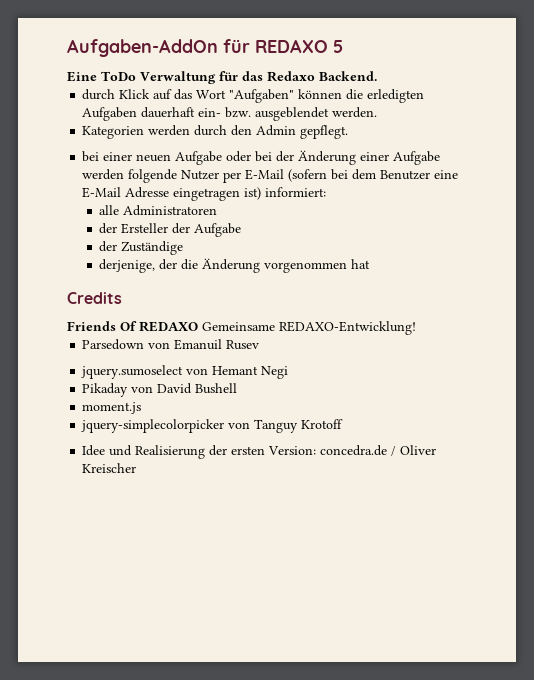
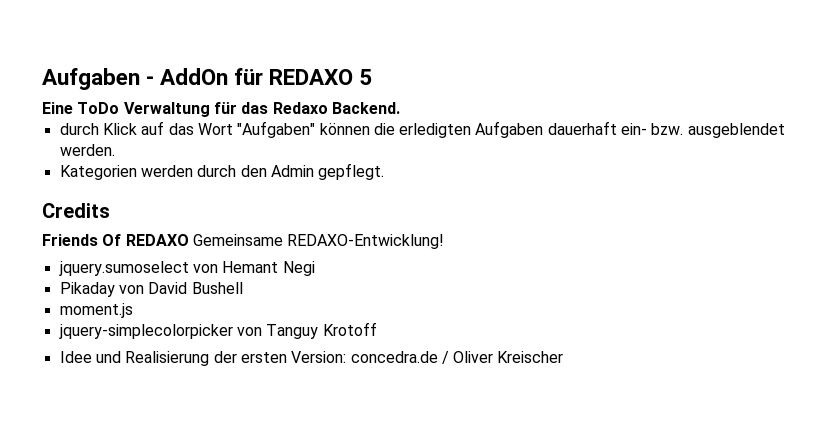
[67,39,218,57] Aufgaben-AddOn -> [42,68,229,90] Aufgaben - AddOn
[82,150,441,165] [82,169,459,183] [82,187,327,201] [99,205,218,216] [99,223,242,237] [99,241,184,255] [99,258,371,273] // bei einer neuen Aufgabe oder bei der Änderung einer Aufgabe werden folgende Nutzer per E-Mail (sofern bei dem Benutzer eine E-Mail Adresse eingetragen ist) informiert: // alle Administratoren // der Ersteller der Aufgabe // der Zuständige // derjenige, der die Änderung vorgenommen hat -> (385, 171) none
[82,339,260,350] // Parsedown von Emanuil Rusev -> (445, 241) none

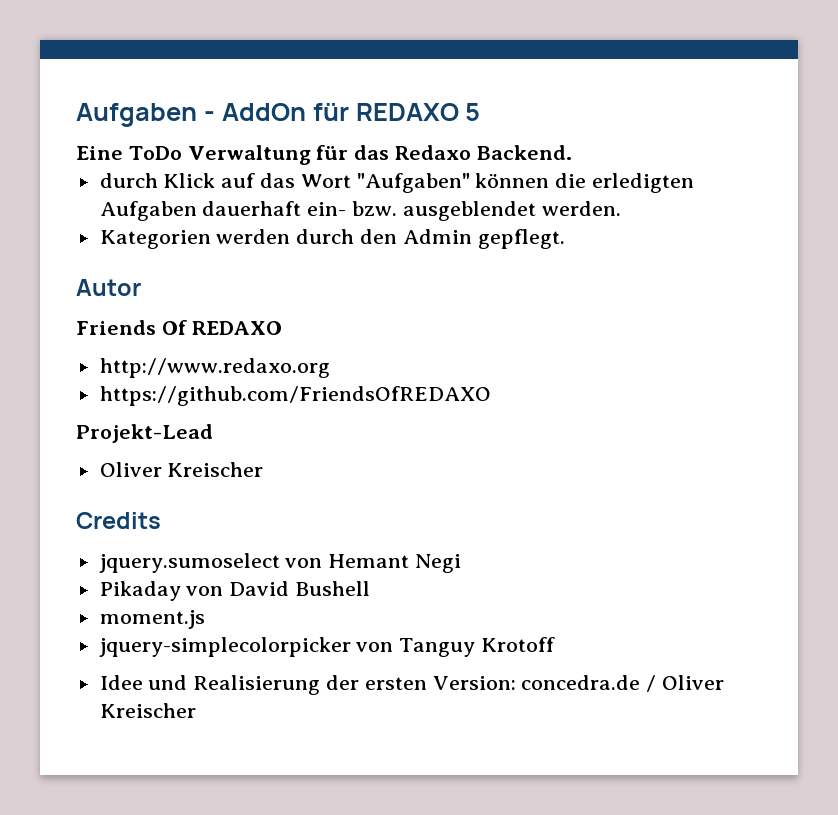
[42,203,110,218] Credits -> [76,279,141,296] Autor
[192,234,445,249] Gemeinsame REDAXO-Entwicklung! -> [99,358,330,378] [99,386,491,406] [76,424,213,443] [99,462,264,477] [76,512,161,529] // http://www.redaxo.org // https://github.com/FriendsOfREDAXO // Projekt-Lead // Oliver Kreischer // Credits

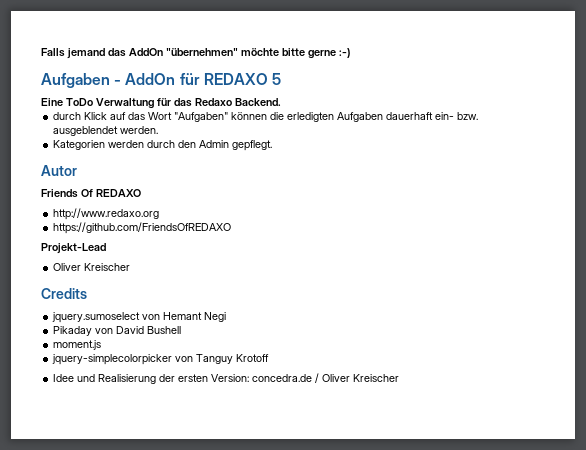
(76, 115) none -> [41,48,351,59] Falls jemand das AddOn "übernehmen" möchte bitte gerne :-) //

